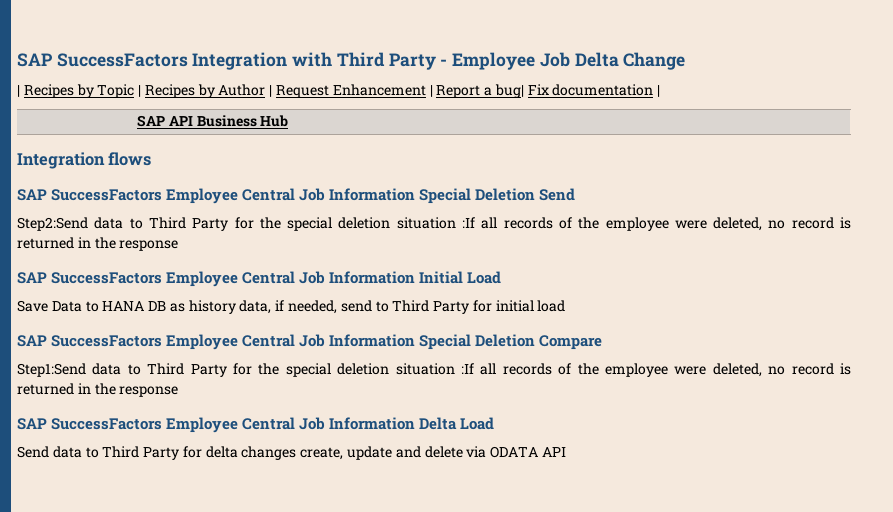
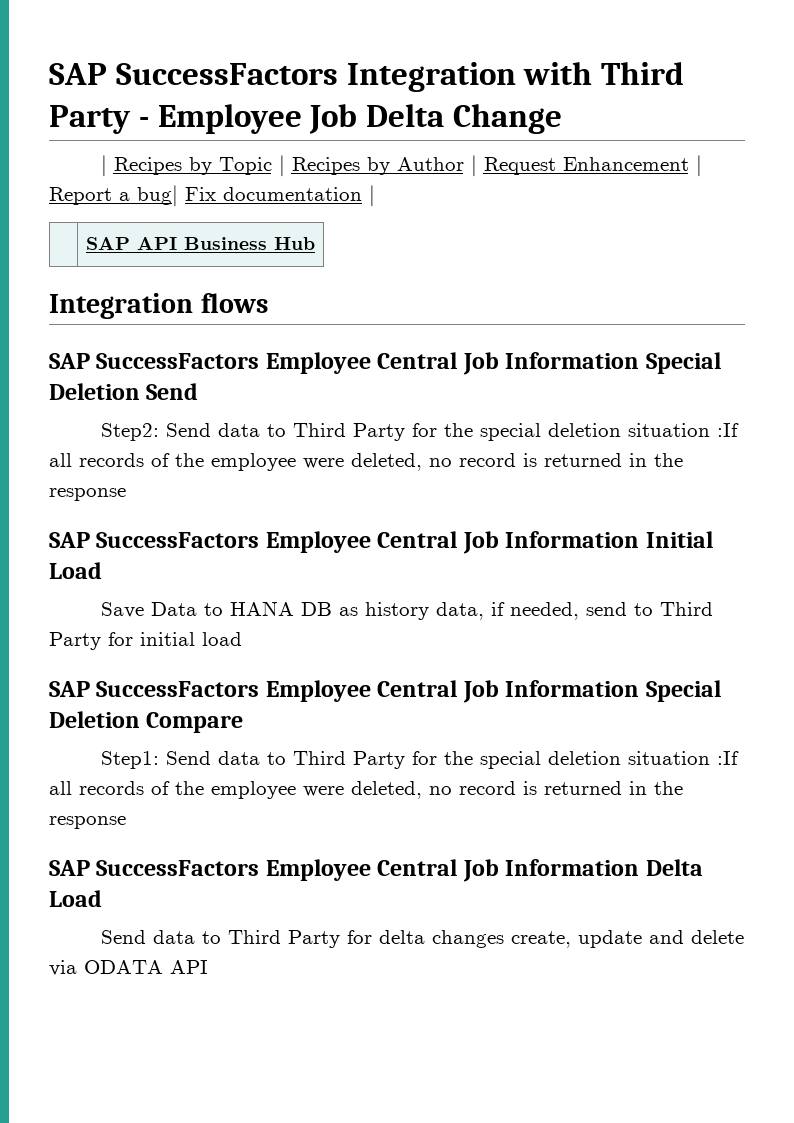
[17,217,88,231] Step2:Send -> [100,423,211,441] Step2: Send
[17,363,86,377] Step1:Send -> [100,751,211,769] Step1: Send

